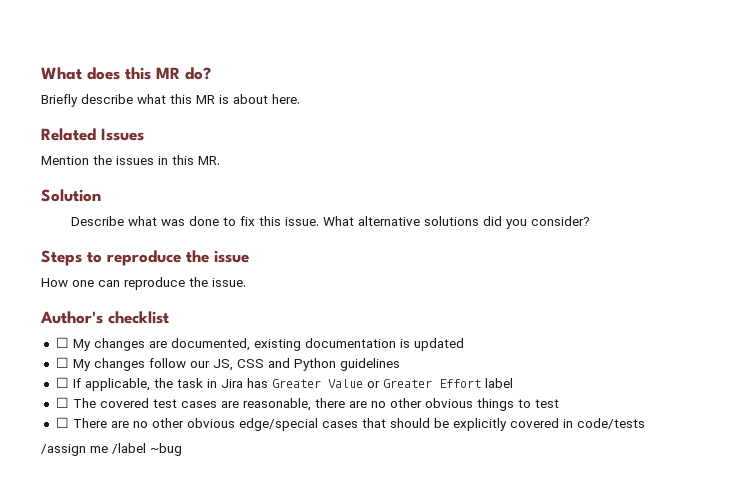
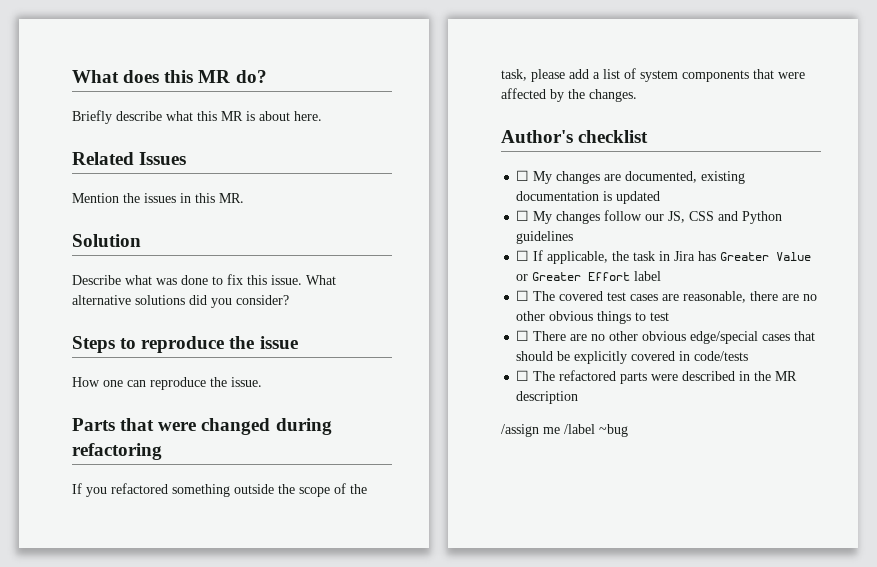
(246, 282) none -> [72,418,332,435] [72,443,162,460] [72,483,367,497] [501,68,805,82] [501,88,637,102] // Parts that were changed during refactoring // If you refactored something outside the scope of the task, please add a list of system components that were affected by the changes.
(645, 423) none -> [516,370,798,384] [516,391,579,404] // ☐ The refactored parts were described in the MR description

